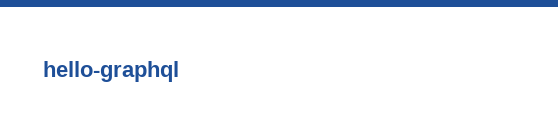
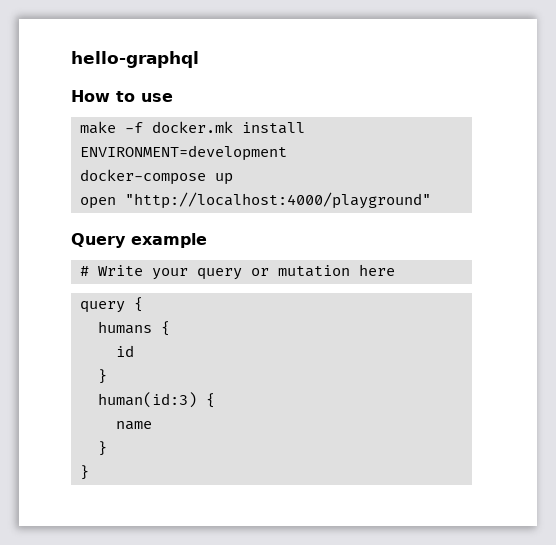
(179, 71) none -> [71,90,173,102] [80,121,305,134] [80,145,287,161] [80,169,233,185] [80,192,431,209] [71,233,207,248] [80,264,395,280] [80,297,143,313] [98,321,170,336] [116,345,134,357] [98,369,107,384] [98,392,215,408] [116,421,152,430] [98,441,107,456] [80,465,89,480] // How to use // make -f docker.mk install ENVIRONMENT=development // docker-compose up // open "http://localhost:4000/playground" // Query example // # Write your query or mutation here // query { // humans { // id // } // human(id:3) { // name // } // }

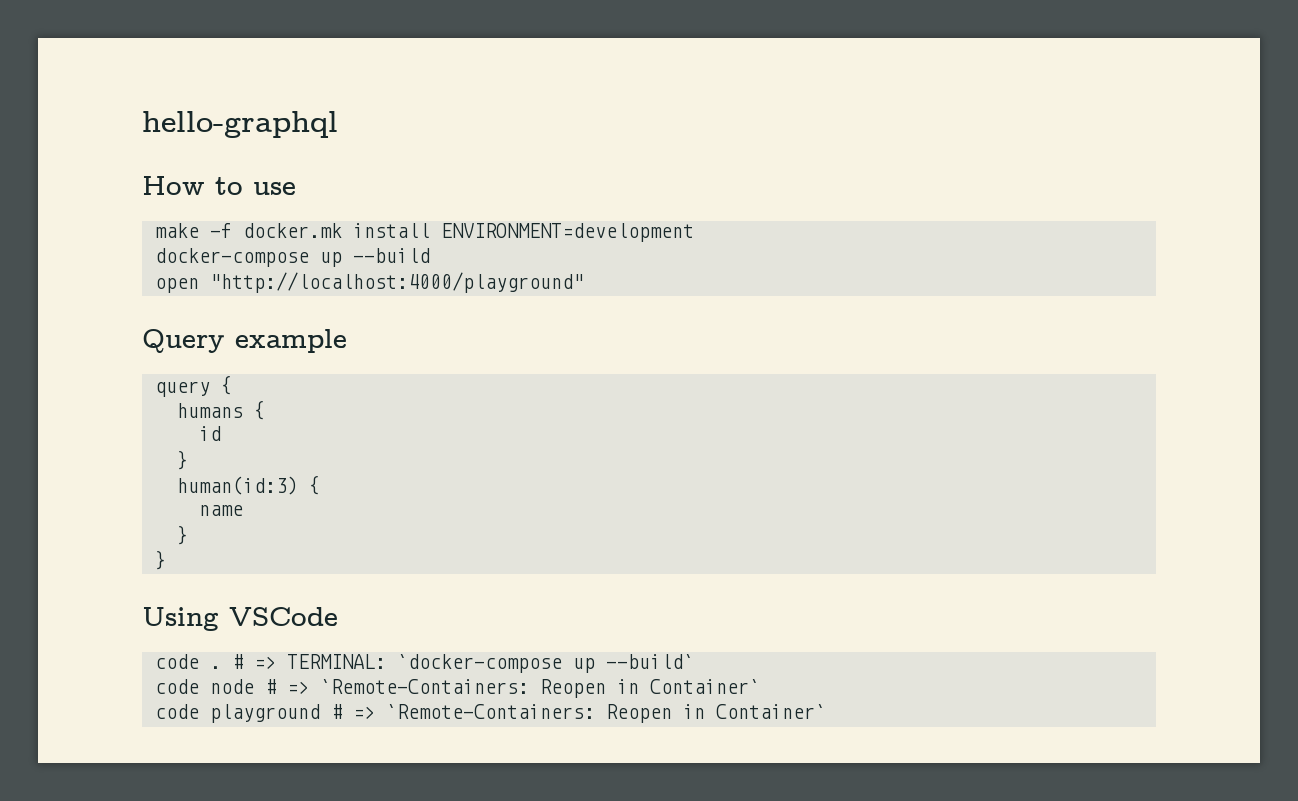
(233, 179) none -> [352,248,430,263] --build
[80,264,395,280] // # Write your query or mutation here -> (347, 341) none
(89, 472) none -> [142,607,338,631] [154,654,694,673] [154,679,760,698] [154,704,826,723] // Using VSCode // code . # => TERMINAL: `docker-compose up --build` // code node # => `Remote-Containers: Reopen in Container` // code playground # => `Remote-Containers: Reopen in Container`

